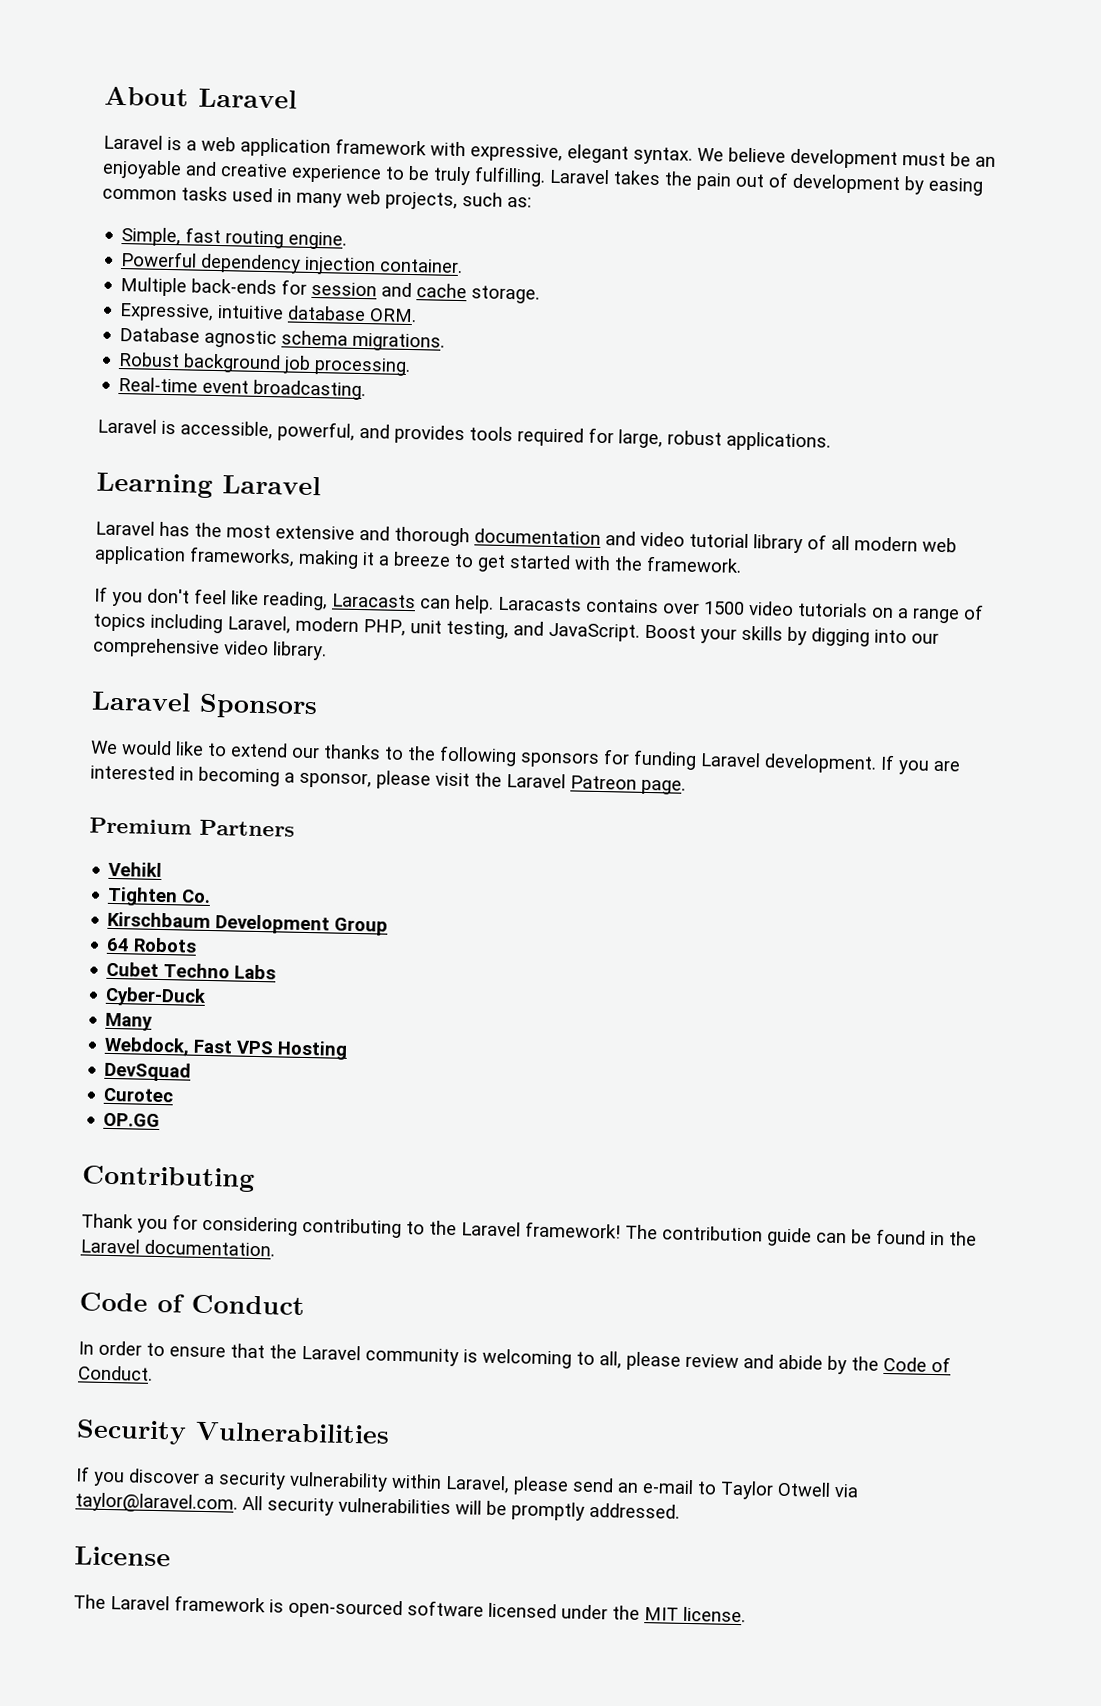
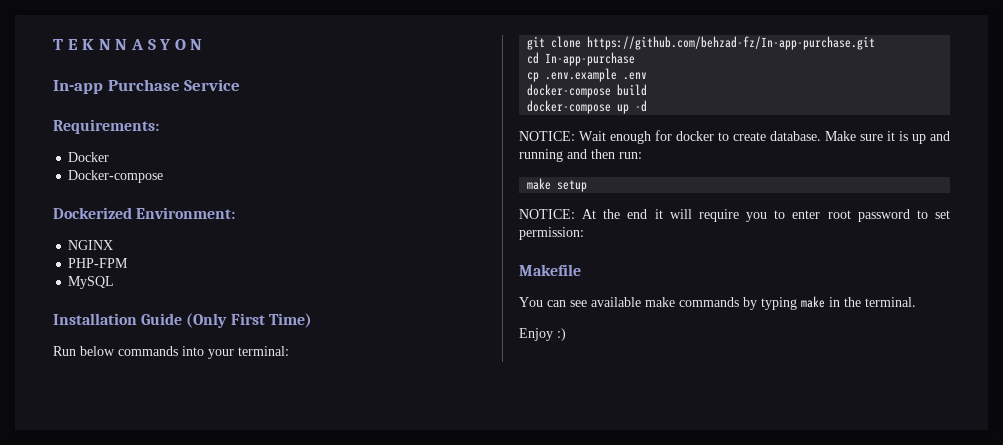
[104,86,297,109] [103,134,996,169] [102,159,983,196] [102,186,532,210] [121,227,348,250] [120,251,464,276] [120,277,541,304] [119,303,418,323] [119,327,446,352] [118,352,412,377] [118,377,367,401] [97,418,831,452] [96,472,321,498] [95,520,957,554] [94,545,742,573] [94,586,984,624] [93,613,939,647] [92,637,327,661] [91,691,318,720] [90,740,960,775] [90,764,686,795] [89,817,295,837] [108,861,163,878] [107,886,212,907] [107,911,389,936] [106,937,198,953] [106,961,277,980] [105,986,208,1007] [105,1012,154,1031] [104,1036,349,1060] [104,1061,192,1082] [103,1087,175,1103] [103,1112,161,1128] [81,1165,255,1192] [81,1213,977,1247] [80,1238,275,1257] [79,1292,305,1316] [78,1340,951,1375] [78,1365,153,1381] [76,1419,390,1445] [75,1466,859,1500] [75,1492,680,1521] [74,1546,171,1567] [73,1594,746,1623] About Laravel // Laravel is a web application framework with expressive, elegant syntax. We believe development must be an enjoyable and creative experience to be truly fulfilling. Laravel takes the pain out of development by easing common tasks used in many web projects, such as: // Simple, fast routing engine. // Powerful dependency injection container. // Multiple back-ends for session and cache storage. // Expressive, intuitive database ORM. // Database agnostic schema migrations. // Robust background job processing. // Real-time event broadcasting. // Laravel is accessible, powerful, and provides tools required for large, robust applications. // Learning Laravel // Laravel has the most extensive and thorough documentation and video tutorial library of all modern web application frameworks, making it a breeze to get started with the framework. // If you don't feel like reading, Laracasts can help. Laracasts contains over 1500 video tutorials on a range of topics including Laravel, modern PHP, unit testing, and JavaScript. Boost your skills by digging into our comprehensive video library. // Laravel Sponsors // We would like to extend our thanks to the following sponsors for funding Laravel development. If you are interested in becoming a sponsor, please visit the Laravel Patreon page. // Premium Partners // Vehikl // Tighten Co. // Kirschbaum Development Group // 64 Robots // Cubet Techno Labs // Cyber-Duck // Many // Webdock, Fast VPS Hosting // DevSquad // Curotec // OP.GG // Contributing // Thank you for considering contributing to the Laravel framework! The contribution guide can be found in the Laravel documentation. // Code of Conduct // In order to ensure that the Laravel community is welcoming to all, please review and abide by the Code of Conduct. // Security Vulnerabilities // If you discover a security vulnerability within Laravel, please send an e-mail to Taylor Otwell via taylor@laravel.com. All security vulnerabilities will be promptly addressed. // License // The Laravel framework is open-sourced software licensed under the MIT license. -> [53,39,203,50] [53,79,241,94] [53,119,159,134] [68,152,110,162] [68,170,164,183] [53,207,236,219] [68,240,114,250] [68,258,129,268] [68,276,115,289] [53,313,312,328] [53,346,289,359] [527,36,876,50] [527,52,636,66] [527,68,648,82] [527,84,648,98] [527,100,648,114] [519,130,950,144] [519,149,642,162] [527,178,588,192] [519,209,950,222] [519,227,584,240] [519,264,581,276] [519,296,916,310] [519,328,566,341] T E K N N A S Y O N // In-app Purchase Service // Requirements: // Docker // Docker-compose // Dockerized Environment: // NGINX // PHP-FPM // MySQL // Installation Guide (Only First Time) // Run below commands into your terminal: // git clone https://github.com/behzad-fz/In-app-purchase.git // cd In-app-purchase // cp .env.example .env // docker-compose build // docker-compose up -d // NOTICE: Wait enough for docker to create database. Make sure it is up and running and then run: // make setup // NOTICE: At the end it will require you to enter root password to set permission: // Makefile // You can see available make commands by typing make in the terminal. // Enjoy :)

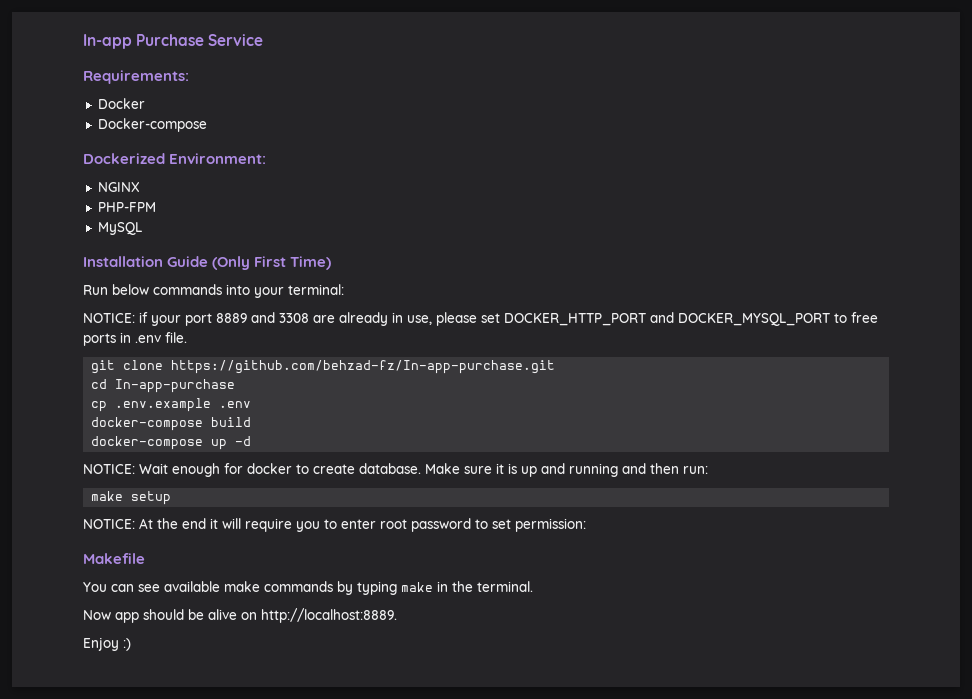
[53,39,203,50] T E K N N A S Y O N // -> (83, 41) none
(289, 351) none -> [83,312,878,326] [83,332,187,346] // NOTICE: if your port 8889 and 3308 are already in use, please set DOCKER_HTTP_PORT and DOCKER_MYSQL_PORT to free ports in .env file.
(916, 302) none -> [83,608,397,623] // Now app should be alive on http://localhost:8889.

